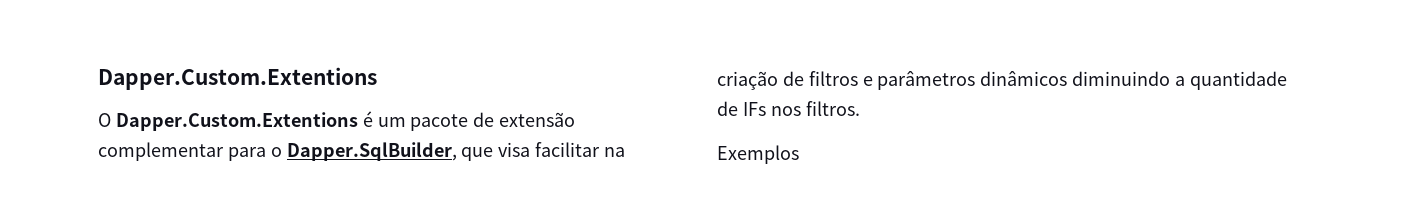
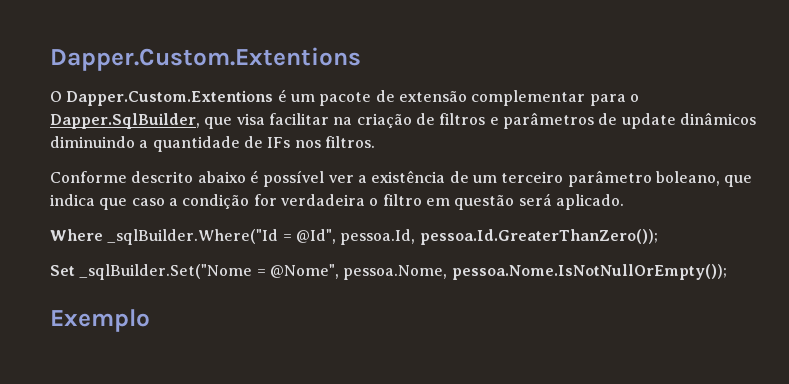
(976, 80) none -> [598,113,676,129] de update
[717,145,799,164] Exemplos -> [50,170,753,187] [50,193,624,210] [50,229,658,245] [50,264,727,280] [50,309,150,332] Conforme descrito abaixo é possível ver a existência de um terceiro parâmetro boleano, que indica que caso a condição for verdadeira o filtro em questão será aplicado. // Where _sqlBuilder.Where("Id = @Id", pessoa.Id, pessoa.Id.GreaterThanZero()); // Set _sqlBuilder.Set("Nome = @Nome", pessoa.Nome, pessoa.Nome.IsNotNullOrEmpty()); // Exemplo

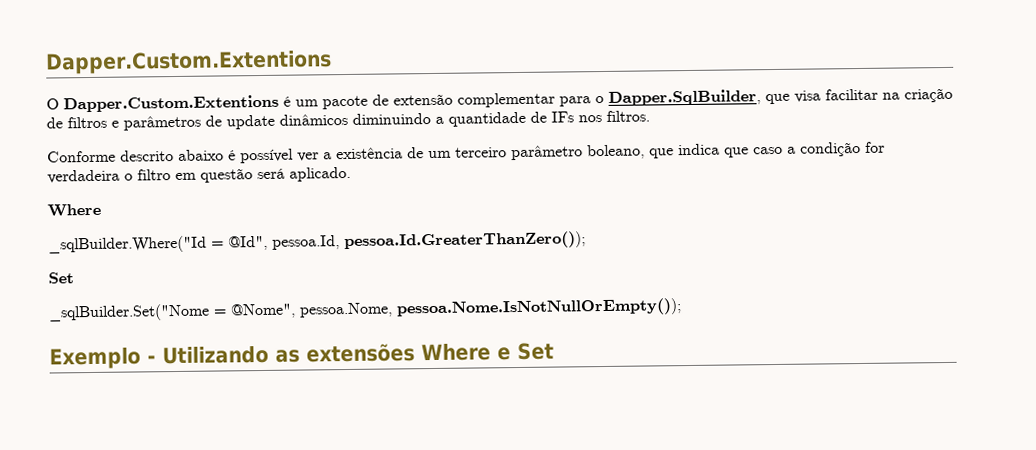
(103, 235) none -> (101, 210) //
(75, 270) none -> (74, 278) //
(150, 320) none -> [147,342,554,365] - Utilizando as extensões Where e Set

